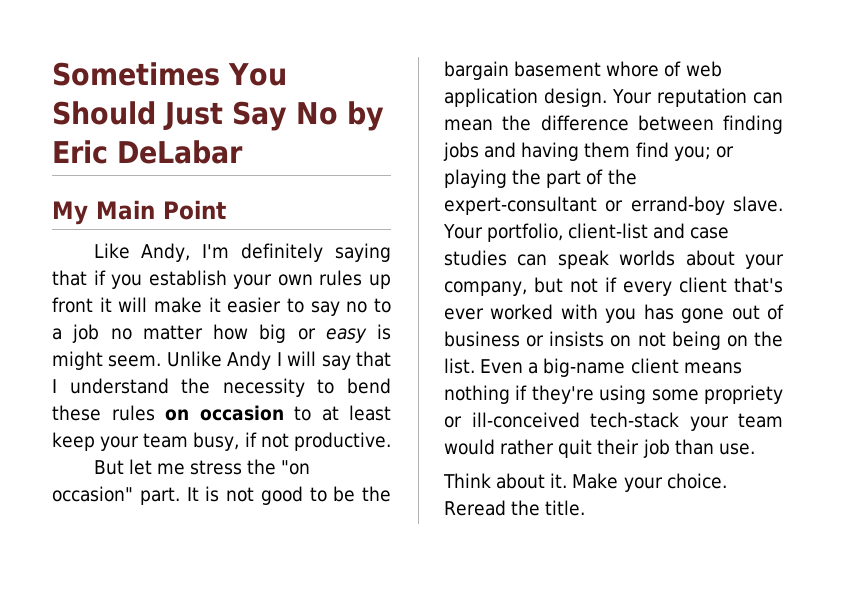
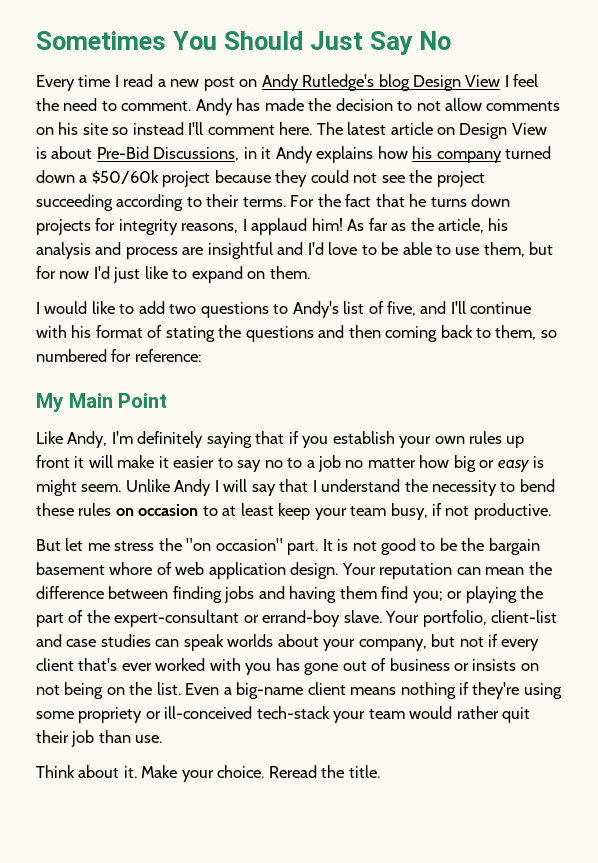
[346,101,384,131] [52,140,243,164] by Eric DeLabar -> [36,74,539,91] [36,98,561,115] [36,122,547,139] [36,146,552,163] [36,170,485,187] [36,194,511,211] [36,218,509,235] [36,242,554,259] [36,266,310,283] [36,301,532,318] [36,325,557,342] [36,349,201,362] // Every time I read a new post on Andy Rutledge's blog Design View I feel the need to comment. Andy has made the decision to not allow comments on his site so instead I'll comment here. The latest article on Design View is about Pre-Bid Discussions, in it Andy explains how his company turned down a $50/60k project because they could not see the project succeeding according to their terms. For the fact that he turns down projects for integrity reasons, I applaud him! As far as the article, his analysis and process are insightful and I'd love to be able to use them, but for now I'd just like to expand on them. // I would like to add two questions to Andy's list of five, and I'll continue with his format of stating the questions and then coming back to them, so numbered for reference:

